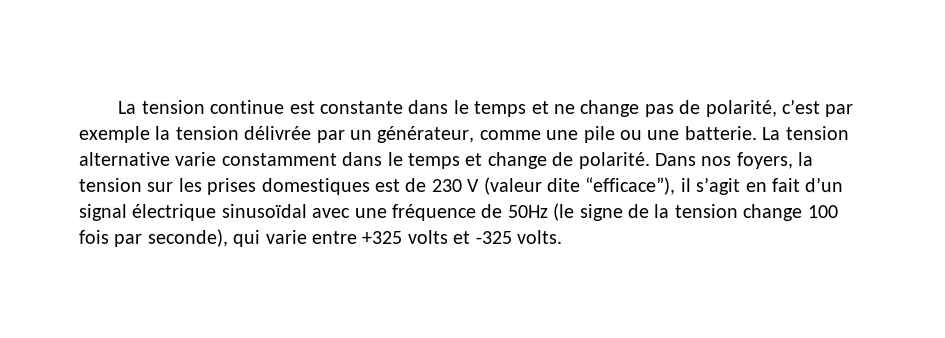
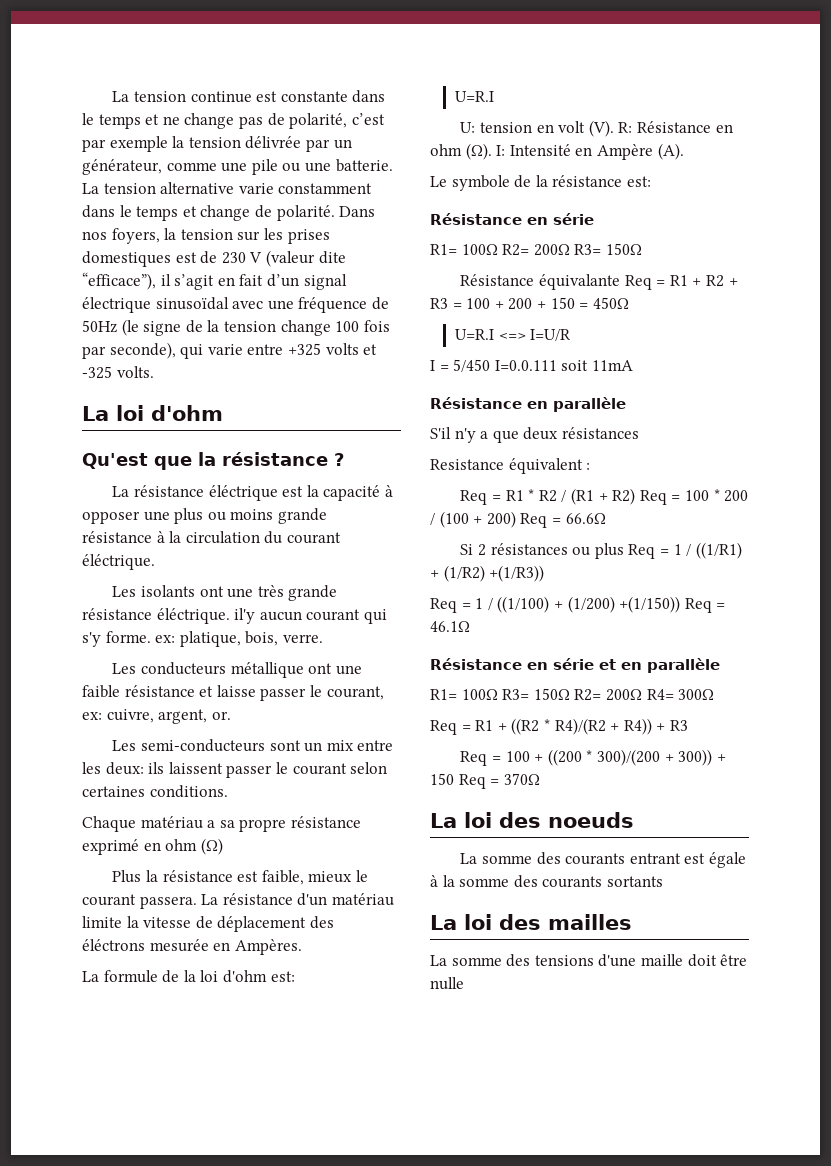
(562, 237) none -> [82,405,223,421] [82,452,344,470] [112,485,393,501] [82,508,327,524] [82,531,341,544] [82,554,155,570] [112,585,338,601] [82,608,387,624] [82,631,323,647] [112,662,362,678] [82,685,384,701] [82,709,231,724] [112,739,394,752] [82,762,388,778] [82,785,228,798] [82,816,361,832] [82,838,223,855] [112,870,368,885] [82,893,394,909] [82,916,334,932] [82,939,302,955] [82,970,295,983] [454,91,494,102] [460,120,733,137] [430,143,684,160] [430,175,651,191] [430,213,594,225] [430,243,642,256] [460,274,738,290] [430,297,629,310] [454,329,572,341] [430,359,633,372] [430,397,626,412] [430,427,639,443] [430,458,591,474] [460,488,749,505] [430,511,606,528] [460,542,742,559] [430,565,545,582] [430,596,726,613] [430,621,470,632] [430,658,720,673] [430,688,715,701] [430,718,688,735] [460,749,726,766] [430,773,540,789] [430,812,634,828] [460,852,746,868] [430,875,663,888] [430,914,632,930] [430,954,748,967] [430,977,464,990] // La loi d'ohm // Qu'est que la résistance ? // La résistance éléctrique est la capacité à opposer une plus ou moins grande résistance à la circulation du courant éléctrique. // Les isolants ont une très grande résistance éléctrique. il'y aucun courant qui s'y forme. ex: platique, bois, verre. // Les conducteurs métallique ont une faible résistance et laisse passer le courant, ex: cuivre, argent, or. // Les semi-conducteurs sont un mix entre les deux: ils laissent passer le courant selon certaines conditions. // Chaque matériau a sa propre résistance exprimé en ohm (Ω) // Plus la résistance est faible, mieux le courant passera. La résistance d'un matériau limite la vitesse de déplacement des éléctrons mesurée en Ampères. // La formule de la loi d'ohm est: // U=R.I // U: tension en volt (V). R: Résistance en ohm (Ω). I: Intensité en Ampère (A). // Le symbole de la résistance est: // Résistance en série // R1= 100Ω R2= 200Ω R3= 150Ω // Résistance équivalante Req = R1 + R2 + R3 = 100 + 200 + 150 = 450Ω // U=R.I <=> I=U/R // I = 5/450 I=0.0.111 soit 11mA // Résistance en parallèle // S'il n'y a que deux résistances // Resistance équivalent : // Req = R1 * R2 / (R1 + R2) Req = 100 * 200 / (100 + 200) Req = 66.6Ω // Si 2 résistances ou plus Req = 1 / ((1/R1) + (1/R2) +(1/R3)) // Req = 1 / ((1/100) + (1/200) +(1/150)) Req = 46.1Ω // Résistance en série et en parallèle // R1= 100Ω R3= 150Ω R2= 200Ω R4= 300Ω // Req = R1 + ((R2 * R4)/(R2 + R4)) + R3 // Req = 100 + ((200 * 300)/(200 + 300)) + 150 Req = 370Ω // La loi des noeuds // La somme des courants entrant est égale à la somme des courants sortants // La loi des mailles // La somme des tensions d'une maille doit être nulle

